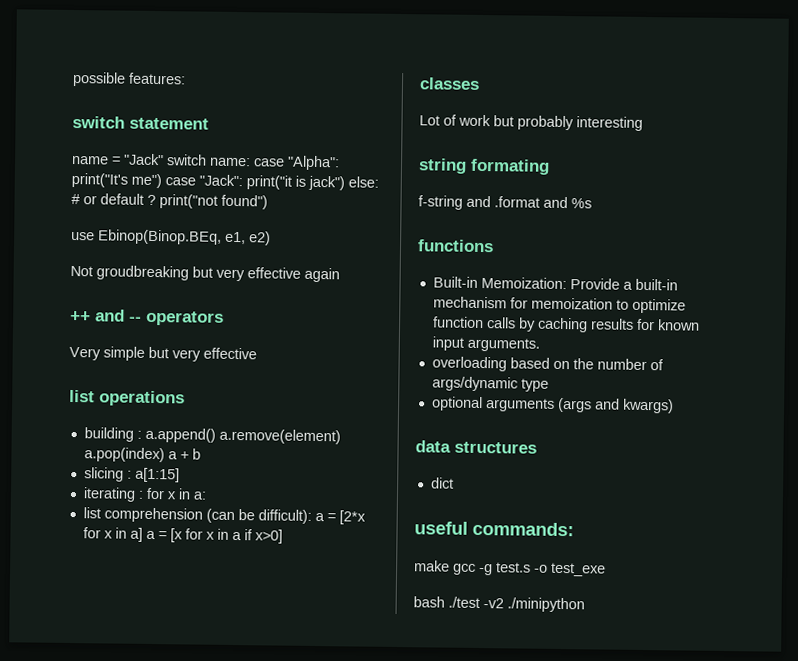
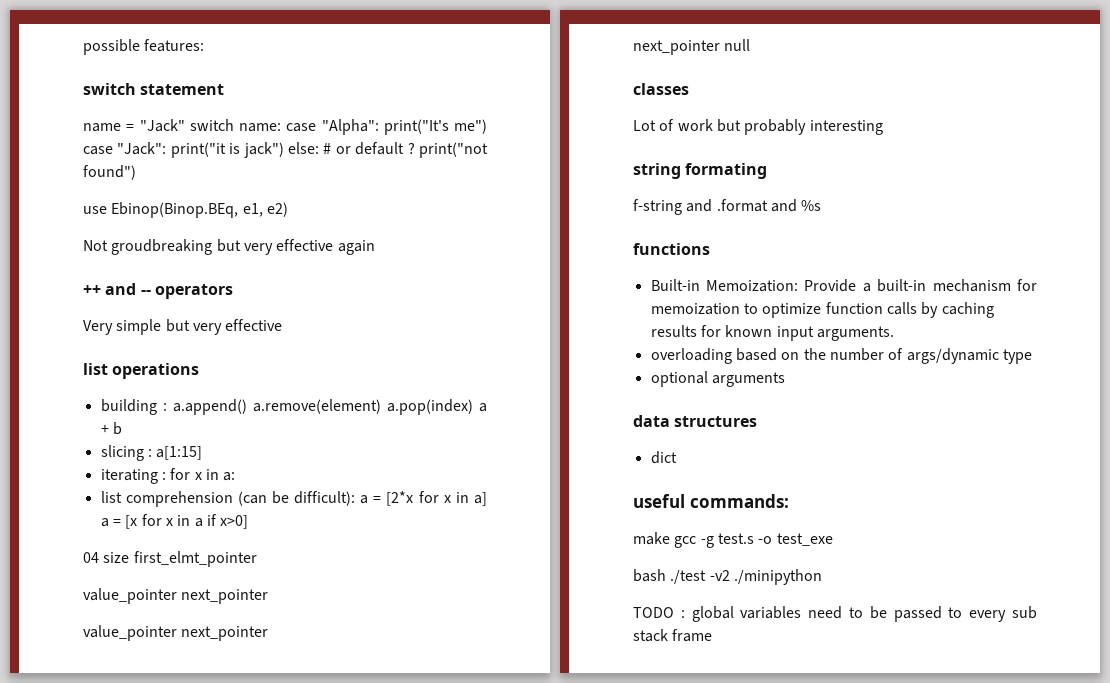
(283, 536) none -> [83,551,257,567] [83,588,269,604] [83,625,269,641] [633,39,751,55] // 04 size first_elmt_pointer // value_pointer next_pointer // value_pointer next_pointer // next_pointer null
[557,397,674,414] (args and kwargs) -> (785, 379) none
(585, 605) none -> [633,606,1037,622] [633,629,713,642] // TODO : global variables need to be passed to every sub stack frame

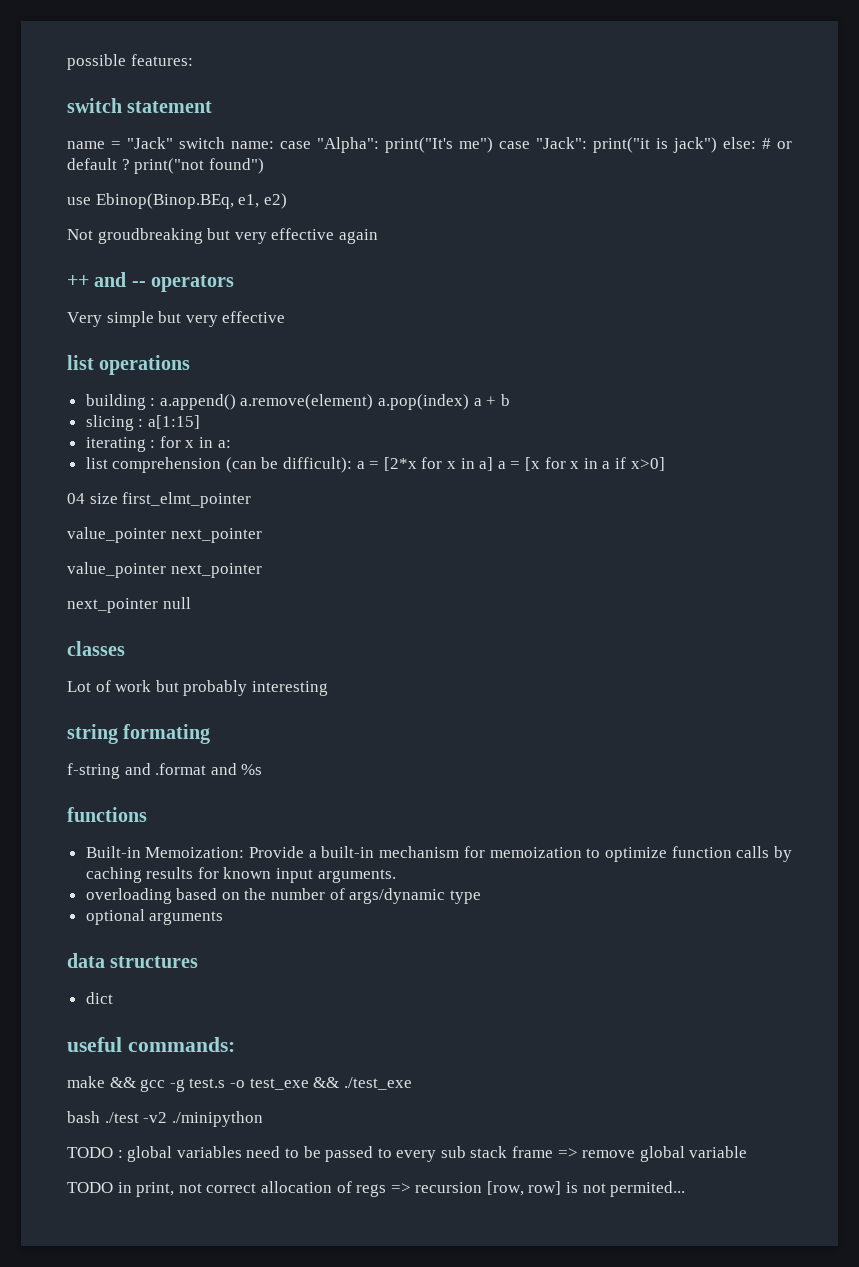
(670, 538) none -> [109,1077,136,1088] &&
(833, 539) none -> [313,1077,412,1090] && ./test_exe
(713, 635) none -> [557,1146,748,1162] [67,1181,686,1197] => remove global variable // TODO in print, not correct allocation of regs => recursion [row, row] is not permited...

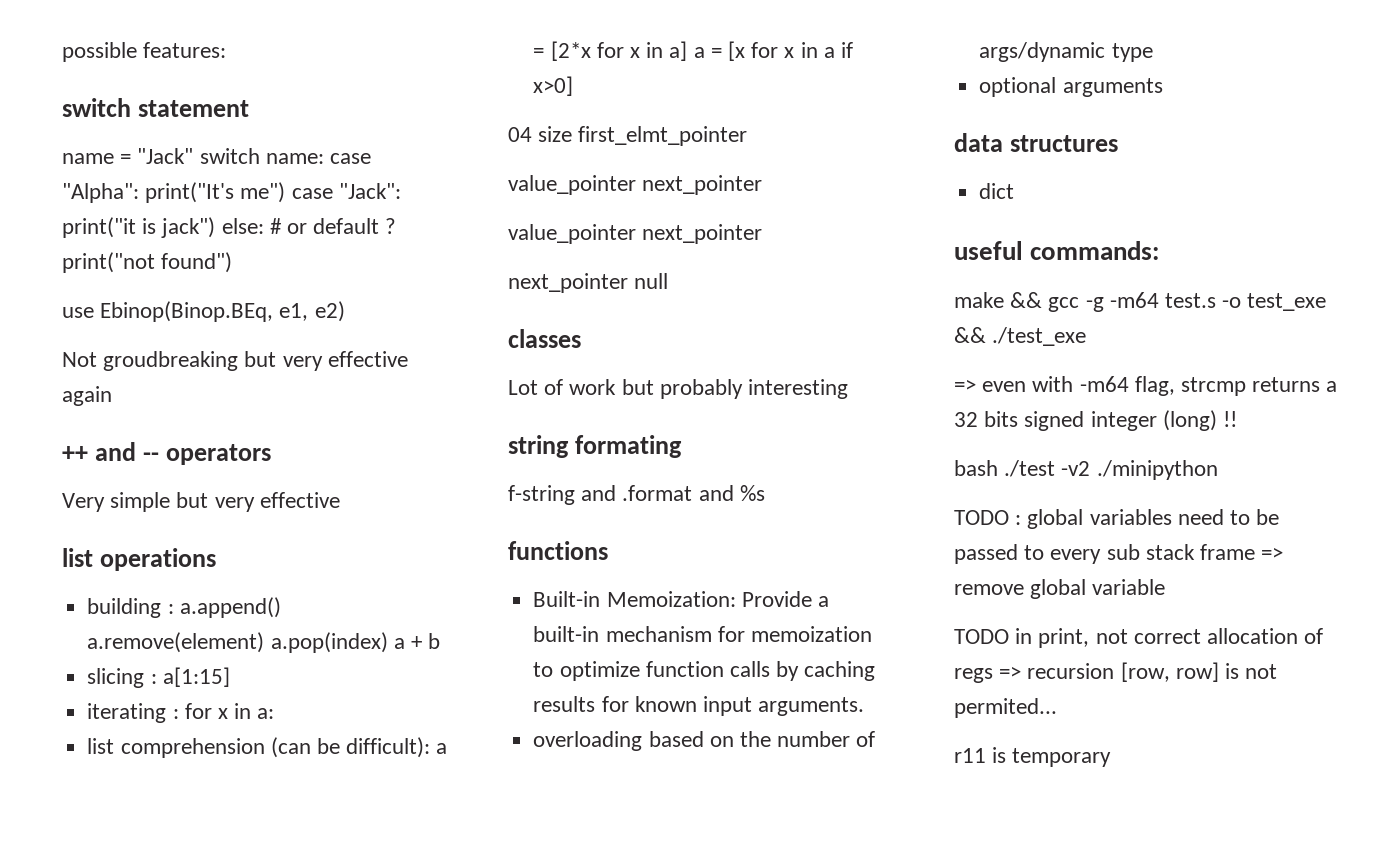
(185, 1085) none -> [1109,292,1159,308] -m64
(412, 1083) none -> [954,376,1338,396] [954,410,1238,431] // => even with -m64 flag, strcmp returns a 32 bits signed integer (long) !!
(686, 1189) none -> [954,747,1112,767] // r11 is temporary

